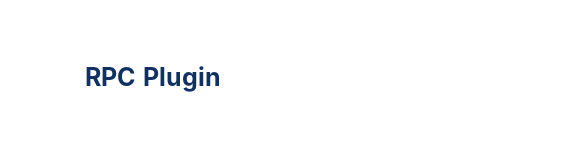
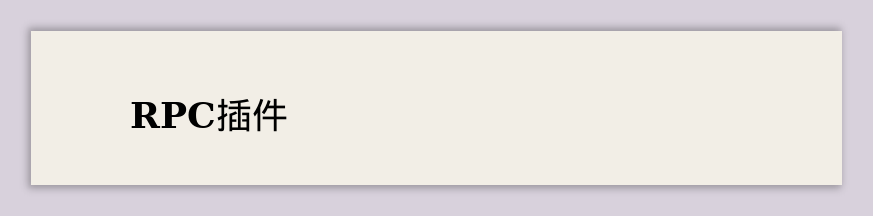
[142,66,221,92] Plugin -> [216,98,288,132] 插件

